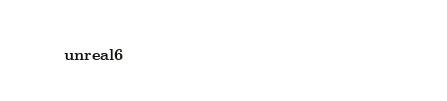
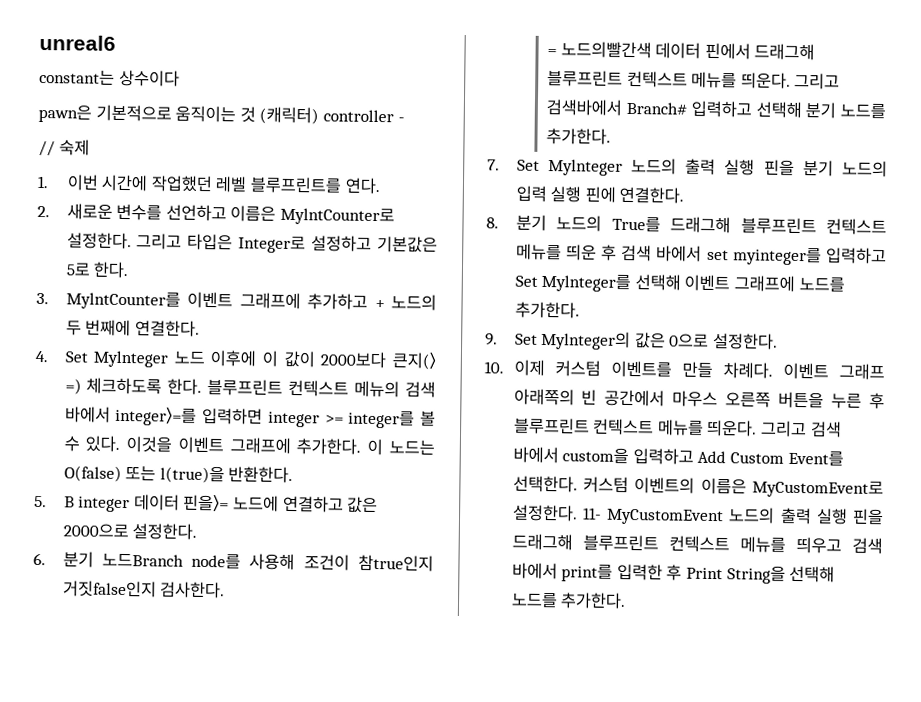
(123, 54) none -> [39,69,180,87] [38,104,405,125] [38,139,90,157] [37,174,381,195] [37,203,395,226] [66,232,438,254] [65,261,130,279] [36,291,437,311] [65,319,200,337] [35,350,436,370] [64,377,436,398] [64,406,436,429] [63,435,436,456] [63,465,294,484] [34,494,379,514] [62,523,198,540] [33,551,434,572] [62,580,226,599] [547,41,816,61] [547,70,841,90] [546,99,887,120] [546,128,612,145] [487,158,888,178] [515,185,685,204] [486,214,887,236] [515,243,887,266] [514,273,845,293] [514,301,580,319] [485,330,778,351] [484,359,885,381] [513,388,885,410] [513,417,842,438] [512,446,844,467] [512,475,884,499] [511,504,884,526] [511,533,883,555] [511,562,836,584] [510,592,627,609] // constant는 상수이다 // pawn은 기본적으로 움직이는 것 (캐릭터) controller - // // 숙제 // 1. 이번 시간에 작업했던 레벨 블루프린트를 연다. // 2. 새로운 변수를 선언하고 이름은 MylntCounter로 설정한다. 그리고 타입은 Integer로 설정하고 기본값은 5로 한다. // 3. MylntCounter를 이벤트 그래프에 추가하고 + 노드의 두 번째에 연결한다. // 4. Set Mylnteger 노드 이후에 이 값이 2000보다 큰지(〉=) 체크하도록 한다. 블루프린트 컨텍스트 메뉴의 검색 바에서 integer〉=를 입력하면 integer >= integer를 볼 수 있다. 이것을 이벤트 그래프에 추가한다. 이 노드는 O(false) 또는 l(true)을 반환한다. // 5. B integer 데이터 핀을〉= 노드에 연결하고 값은 2000으로 설정한다. // 6. 분기 노드Branch node를 사용해 조건이 참true인지 거짓false인지 검사한다. // = 노드의빨간색 데이터 핀에서 드래그해 블루프린트 컨텍스트 메뉴를 띄운다. 그리고 검색바에서 Branch# 입력하고 선택해 분기 노드를 추가한다. // 7. Set Mylnteger 노드의 출력 실행 핀을 분기 노드의 입력 실행 핀에 연결한다. // 8. 분기 노드의 True를 드래그해 블루프린트 컨텍스트 메뉴를 띄운 후 검색 바에서 set myinteger를 입력하고 Set Mylnteger를 선택해 이벤트 그래프에 노드를 추가한다. // 9. Set Mylnteger의 값은 0으로 설정한다. // 10. 이제 커스텀 이벤트를 만들 차례다. 이벤트 그래프 아래쪽의 빈 공간에서 마우스 오른쪽 버튼을 누른 후 블루프린트 컨텍스트 메뉴를 띄운다. 그리고 검색 바에서 custom을 입력하고 Add Custom Event를 선택한다. 커스텀 이벤트의 이름은 MyCustomEvent로 설정한다. 11- MyCustomEvent 노드의 출력 실행 핀을 드래그해 블루프린트 컨텍스트 메뉴를 띄우고 검색 바에서 print를 입력한 후 Print String을 선택해 노드를 추가한다.

